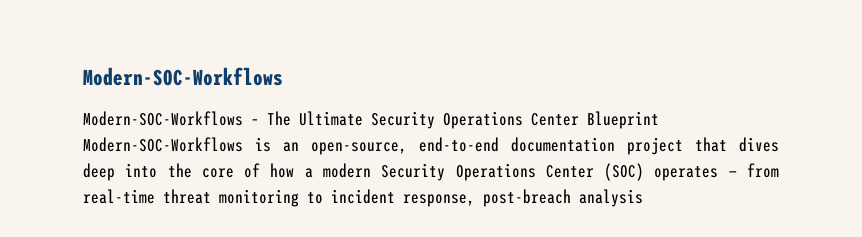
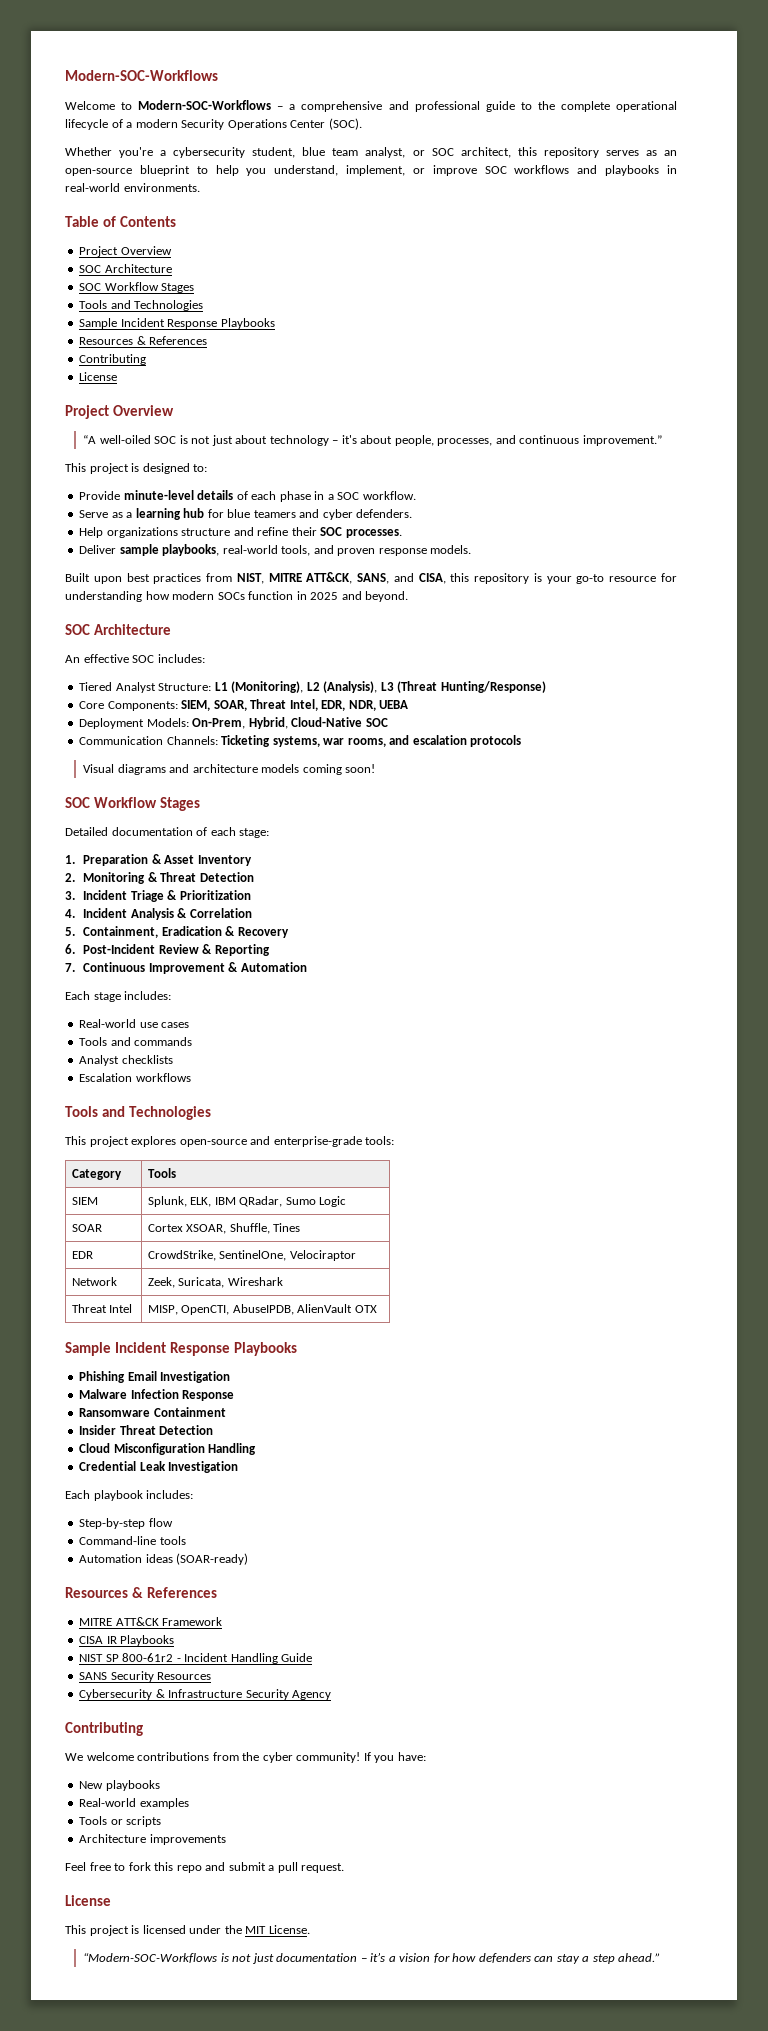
[83,111,659,129] [83,137,779,155] [83,163,295,181] Modern-SOC-Workflows – The Ultimate Security Operations Center Blueprint Modern-SOC-Workflows is an open-source, end-to-end documentation project that dives deep into the core of how -> [65,100,677,112] [65,119,123,130] Welcome to Modern-SOC-Workflows – a comprehensive and professional guide to the complete operational lifecycle of
[604,163,780,181] [83,189,643,207] (SOC) operates — from real-time threat monitoring to incident response, post-breach analysis -> [328,118,362,130] [65,147,678,158] [65,165,677,176] [65,183,200,192] [65,216,176,227] [79,246,172,257] [79,264,172,273] [79,282,195,293] [79,300,204,311] [79,318,275,329] [79,336,208,345] [79,354,147,365] [79,372,118,381] [65,405,174,419] [83,435,662,446] [65,463,208,474] [79,490,416,502] [79,508,413,520] [79,527,402,538] [79,544,472,556] [65,572,677,584] [65,591,409,602] [65,624,171,635] [65,654,205,663] [79,681,546,693] [79,699,409,711] [79,717,388,729] [79,735,522,747] [83,764,376,775] [65,797,200,811] [65,827,270,838] [65,854,252,866] [65,872,254,884] [65,890,251,902] [65,908,252,920] [65,926,289,938] [65,944,270,956] [65,962,307,974] [65,991,172,1002] [79,1019,190,1028] [79,1037,193,1046] [79,1055,173,1066] [79,1073,191,1082] [65,1106,211,1120] [65,1136,395,1147] [71,1169,122,1180] [147,1168,176,1178] [71,1197,98,1205] [147,1196,347,1207] [71,1224,102,1232] [147,1223,301,1234] [71,1251,93,1259] [147,1250,356,1261] [71,1277,117,1286] [147,1277,283,1288] [71,1304,133,1313] [147,1304,377,1315] [65,1342,297,1356] [79,1371,231,1383] [79,1389,235,1401] [79,1407,226,1417] [79,1425,214,1435] [79,1443,257,1455] [79,1461,239,1473] [65,1490,194,1501] [79,1518,173,1529] [79,1536,186,1545] [79,1553,249,1565] [65,1587,217,1598] [79,1617,223,1626] [79,1635,175,1646] [79,1653,313,1664] [79,1671,212,1682] [79,1689,332,1700] [65,1722,143,1736] [65,1752,426,1763] [79,1780,160,1791] [79,1798,189,1809] [79,1816,162,1827] [79,1834,226,1845] [65,1862,345,1873] [65,1895,111,1906] [65,1925,310,1936] [83,1952,661,1964] (SOC). // Whether you're a cybersecurity student, blue team analyst, or SOC architect, this repository serves as an open-source blueprint to help you understand, implement, or improve SOC workflows and playbooks in real-world environments. // Table of Contents // Project Overview // SOC Architecture // SOC Workflow Stages // Tools and Technologies // Sample Incident Response Playbooks // Resources & References // Contributing // License // Project Overview // “A well-oiled SOC is not just about technology – it's about people, processes, and continuous improvement.” // This project is designed to: // Provide minute-level details of each phase in a SOC workflow. // Serve as a learning hub for blue teamers and cyber defenders. // Help organizations structure and refine their SOC processes. // Deliver sample playbooks, real-world tools, and proven response models. // Built upon best practices from NIST, MITRE ATT&CK, SANS, and CISA, this repository is your go-to resource for understanding how modern SOCs function in 2025 and beyond. // SOC Architecture // An effective SOC includes: // Tiered Analyst Structure: L1 (Monitoring), L2 (Analysis), L3 (Threat Hunting/Response) // Core Components: SIEM, SOAR, Threat Intel, EDR, NDR, UEBA // Deployment Models: On-Prem, Hybrid, Cloud-Native SOC // Communication Channels: Ticketing systems, war rooms, and escalation protocols // Visual diagrams and architecture models coming soon! // SOC Workflow Stages // Detailed documentation of each stage: // 1. Preparation & Asset Inventory // 2. Monitoring & Threat Detection // 3. Incident Triage & Prioritization // 4. Incident Analysis & Correlation // 5. Containment, Eradication & Recovery // 6. Post-Incident Review & Reporting // 7. Continuous Improvement & Automation // Each stage includes: // Real-world use cases // Tools and commands // Analyst checklists // Escalation workflows // Tools and Technologies // This project explores open-source and enterprise-grade tools: // Category | Tools // SIEM | Splunk, ELK, IBM QRadar, Sumo Logic // SOAR | Cortex XSOAR, Shuffle, Tines // EDR | CrowdStrike, SentinelOne, Velociraptor // Network | Zeek, Suricata, Wireshark // Threat Intel | MISP, OpenCTI, AbuseIPDB, AlienVault OTX // Sample Incident Response Playbooks // Phishing Email Investigation // Malware Infection Response // Ransomware Containment // Insider Threat Detection // Cloud Misconfiguration Handling // Credential Leak Investigation // Each playbook includes: // Step-by-step flow // Command-line tools // Automation ideas (SOAR-ready) // Resources & References // MITRE ATT&CK Framework // CISA IR Playbooks // NIST SP 800-61r2 - Incident Handling Guide // SANS Security Resources // Cybersecurity & Infrastructure Security Agency // Contributing // We welcome contributions from the cyber community! If you have: // New playbooks // Real-world examples // Tools or scripts // Architecture improvements // Feel free to fork this repo and submit a pull request. // License // This project is licensed under the MIT License. // “Modern-SOC-Workflows is not just documentation – it’s a vision for how defenders can stay a step ahead.”

